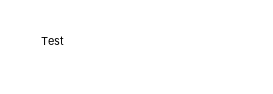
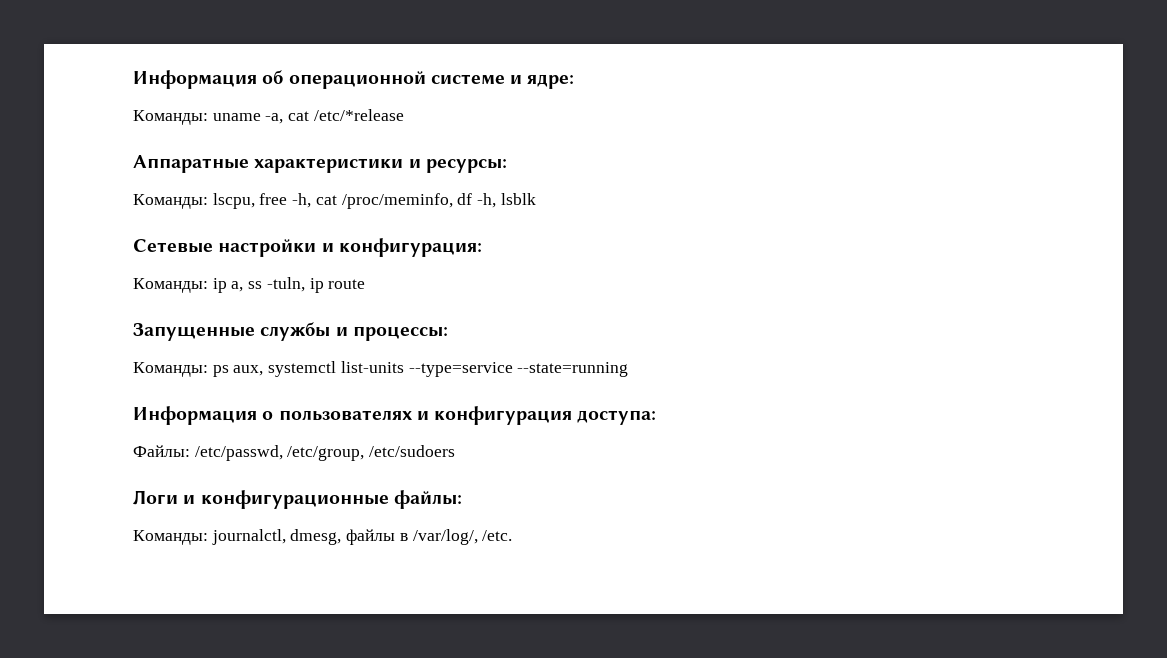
[41,36,64,45] Test -> [133,70,575,89] [133,109,404,125] [133,155,507,173] [133,193,536,209] [133,238,482,257] [133,277,366,293] [133,322,448,341] [133,361,629,377] [133,406,657,425] [133,445,456,461] [133,490,462,509] [133,529,513,545] Информация об операционной системе и ядре: // Команды: uname -a, cat /etc/*release // Аппаратные характеристики и ресурсы: // Команды: lscpu, free -h, cat /proc/meminfo, df -h, lsblk // Сетевые настройки и конфигурация: // Команды: ip a, ss -tuln, ip route // Запущенные службы и процессы: // Команды: ps aux, systemctl list-units --type=service --state=running // Информация о пользователях и конфигурация доступа: // Файлы: /etc/passwd, /etc/group, /etc/sudoers // Логи и конфигурационные файлы: // Команды: journalctl, dmesg, файлы в /var/log/, /etc.

